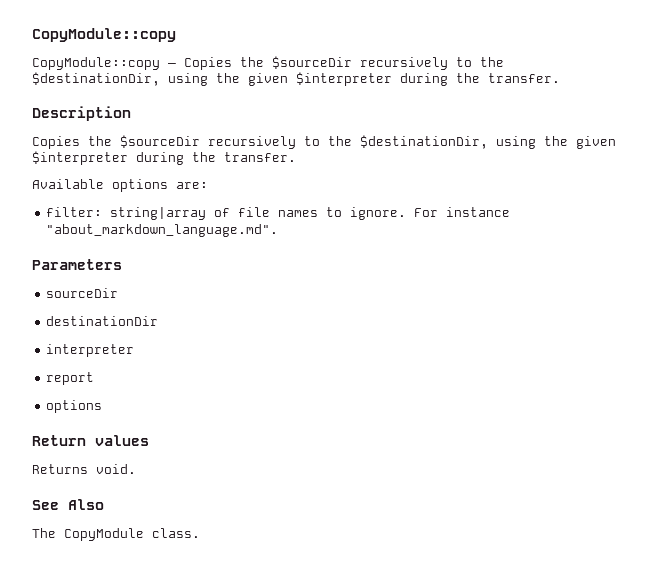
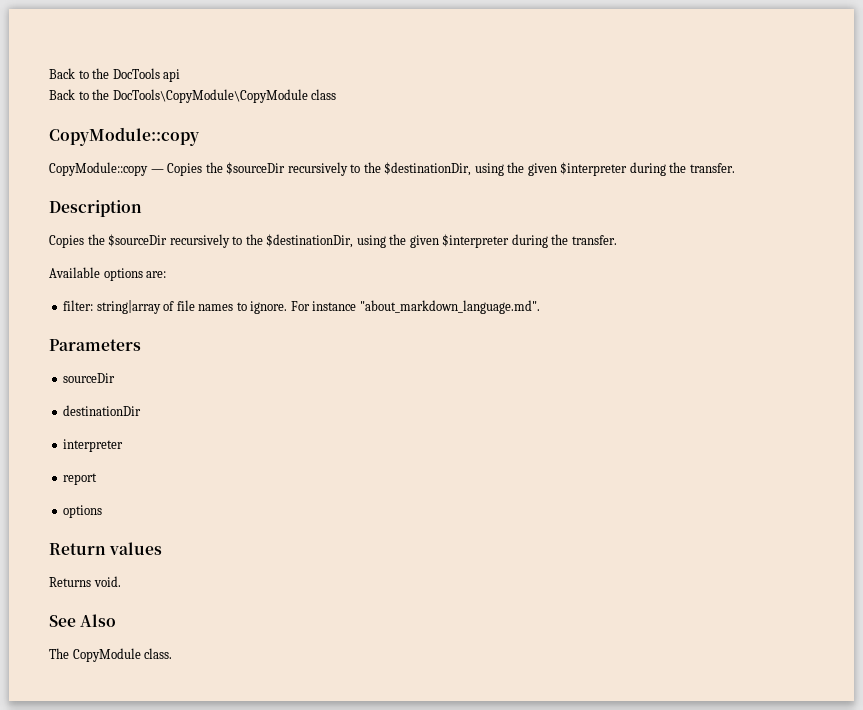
(32, 35) none -> [49,68,181,82] [49,89,337,103] Back to the DocTools api // Back to the DocTools\CopyModule\CopyModule class //

